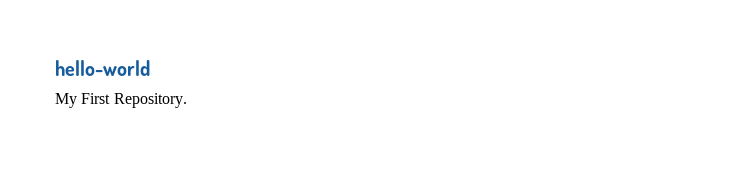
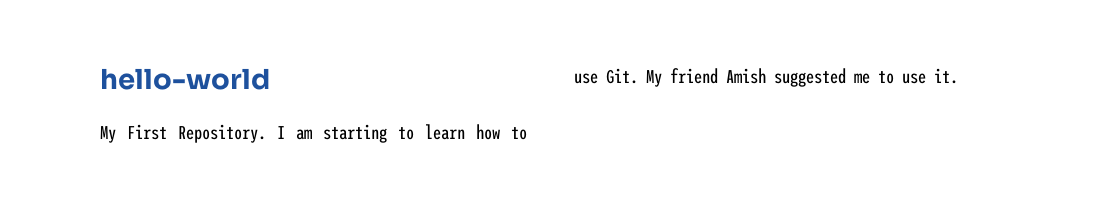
(187, 100) none -> [277,124,527,143] [574,68,958,87] I am starting to learn how to use Git. My friend Amish suggested me to use it.

